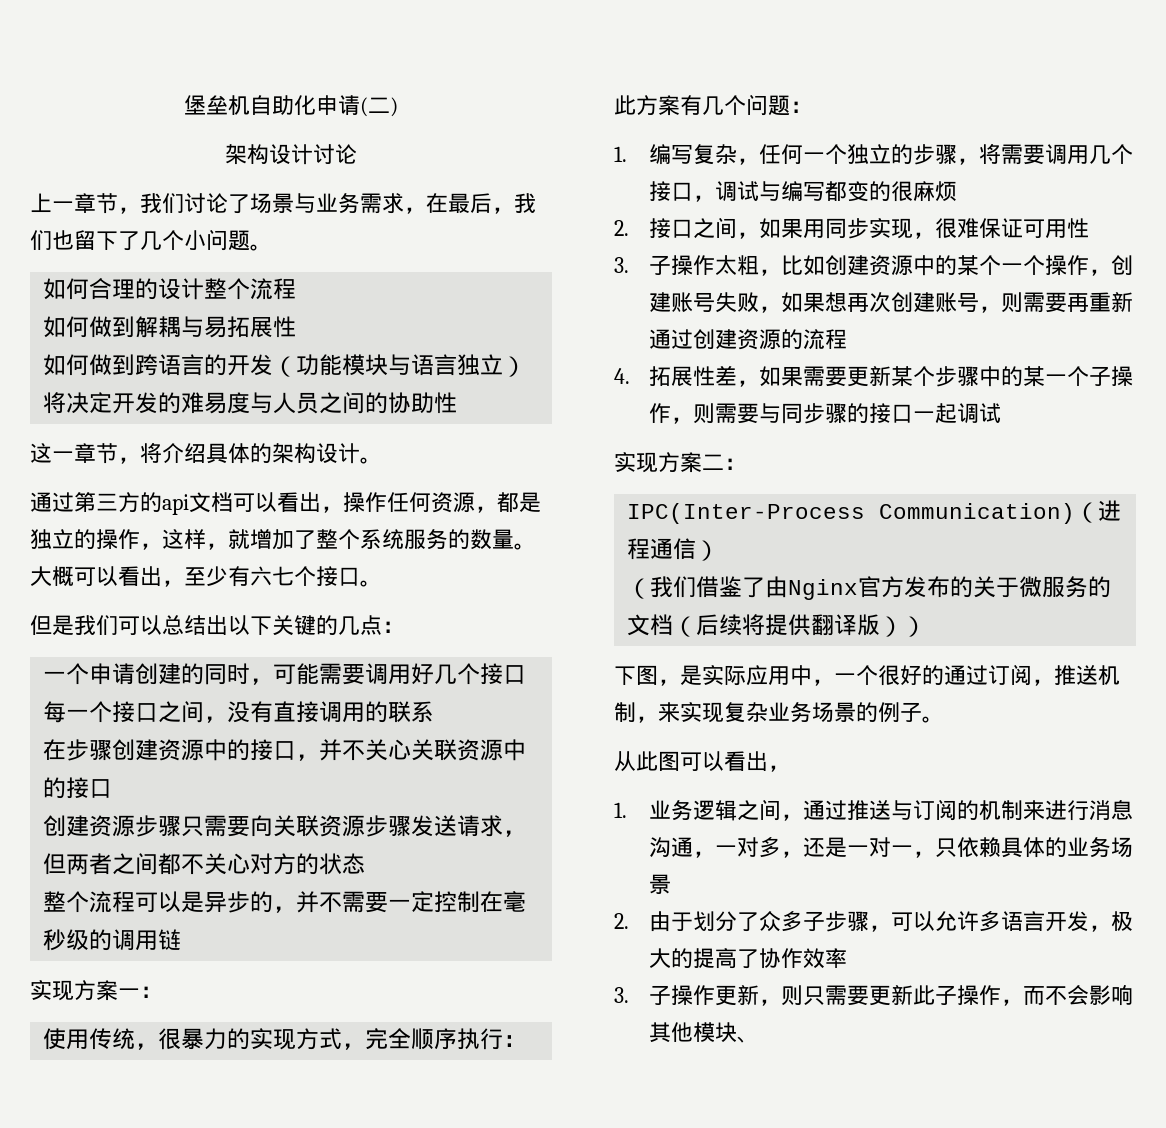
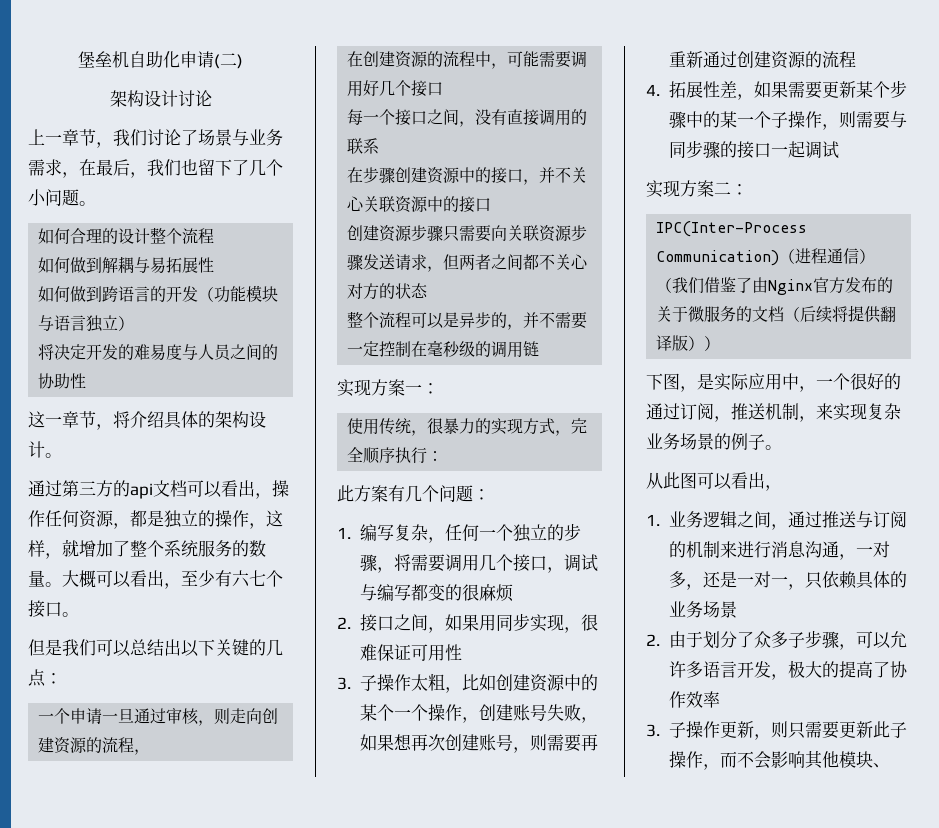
[135,663,251,685] 创建的同时 -> [102,707,279,726] [38,737,151,755] [347,51,492,68] 一旦通过审核，则走向创建资源的流程， // 在创建资源的流程中

